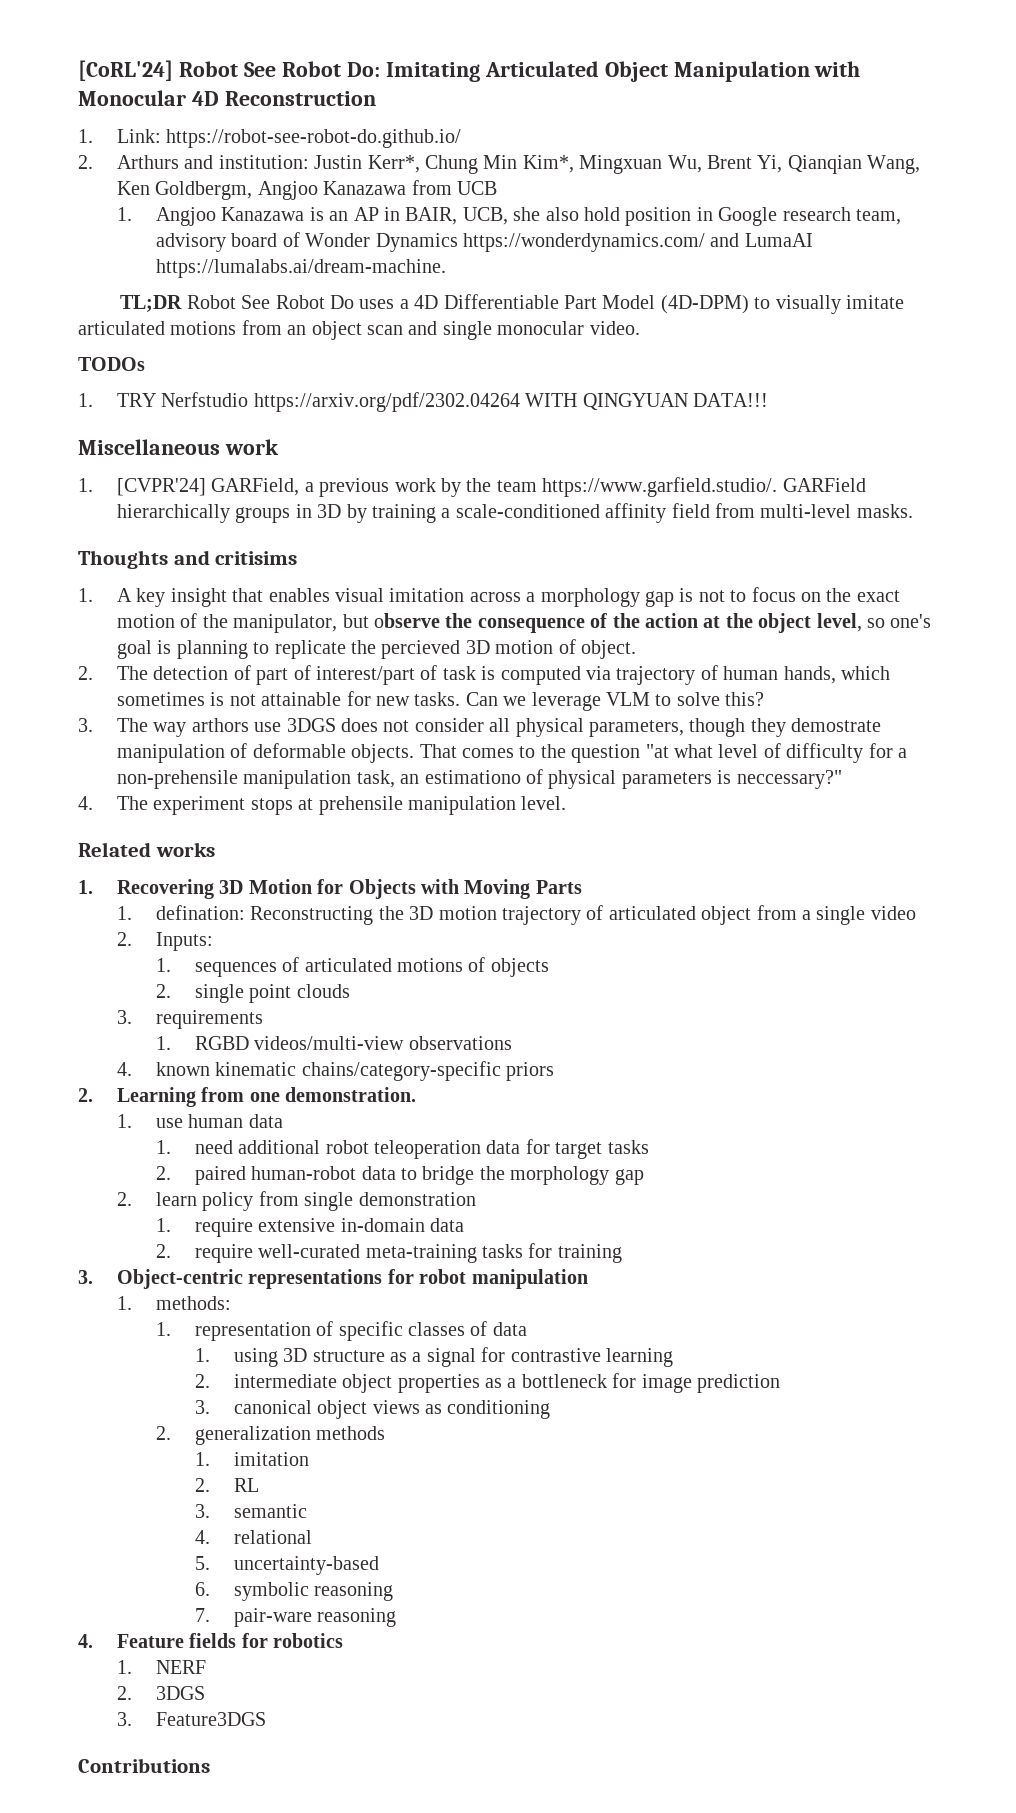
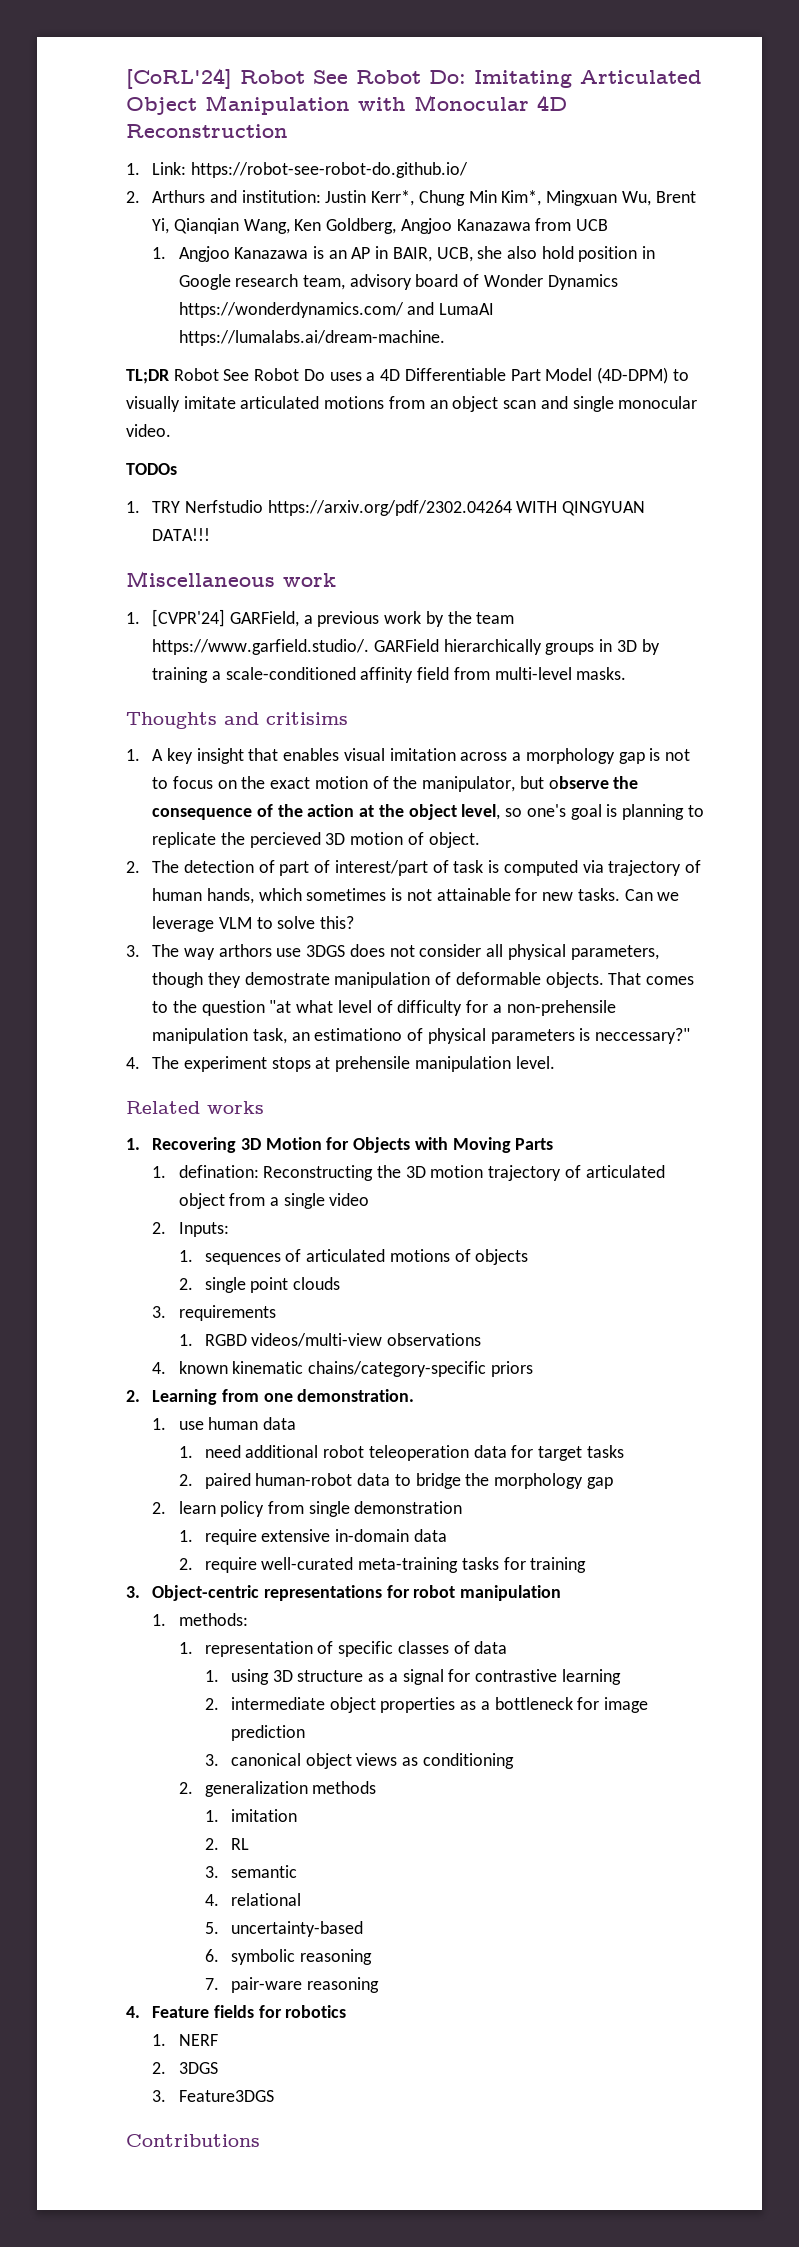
[155,181,253,200] Goldbergm, -> [326,218,397,234] Goldberg,

